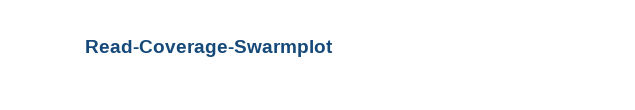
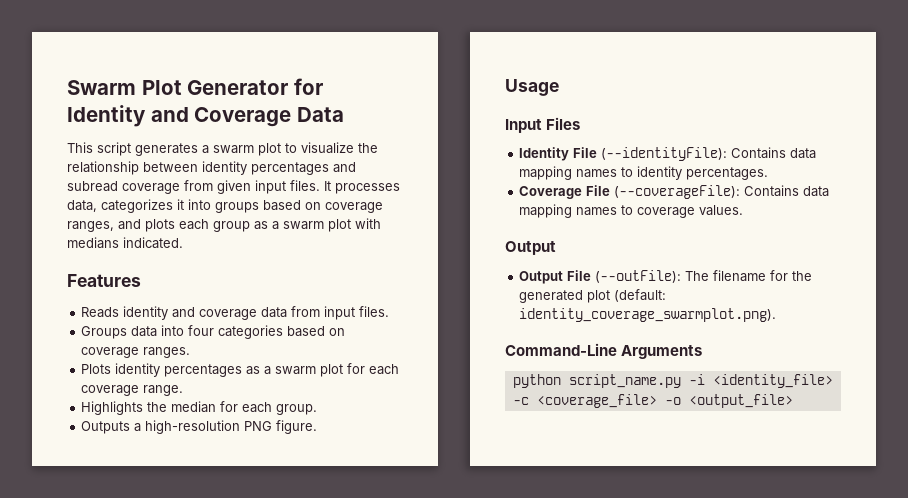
[85,40,333,57] Read-Coverage-Swarmplot -> [67,78,323,95] [67,105,344,127] [67,142,378,156] [67,161,356,175] [67,180,400,194] [67,199,383,213] [67,218,381,232] [67,237,183,249] [67,274,141,287] [81,306,390,320] [81,325,346,339] [81,347,191,358] [81,363,400,377] [81,385,184,396] [81,401,318,415] [81,420,318,434] [505,79,559,96] [505,117,581,133] [519,147,817,161] [519,166,769,180] [519,185,830,199] [519,204,744,218] [505,241,556,255] [519,270,813,284] [519,289,667,303] [519,308,777,322] [505,343,703,359] [512,374,833,388] [512,394,793,408] Swarm Plot Generator for Identity and Coverage Data // This script generates a swarm plot to visualize the relationship between identity percentages and subread coverage from given input files. It processes data, categorizes it into groups based on coverage ranges, and plots each group as a swarm plot with medians indicated. // Features // Reads identity and coverage data from input files. // Groups data into four categories based on coverage ranges. // Plots identity percentages as a swarm plot for each coverage range. // Highlights the median for each group. // Outputs a high-resolution PNG figure. // Usage // Input Files // Identity File (--identityFile): Contains data mapping names to identity percentages. // Coverage File (--coverageFile): Contains data mapping names to coverage values. // Output // Output File (--outFile): The filename for the generated plot (default: identity_coverage_swarmplot.png). // Command-Line Arguments // python script_name.py -i <identity_file> -c <coverage_file> -o <output_file>

